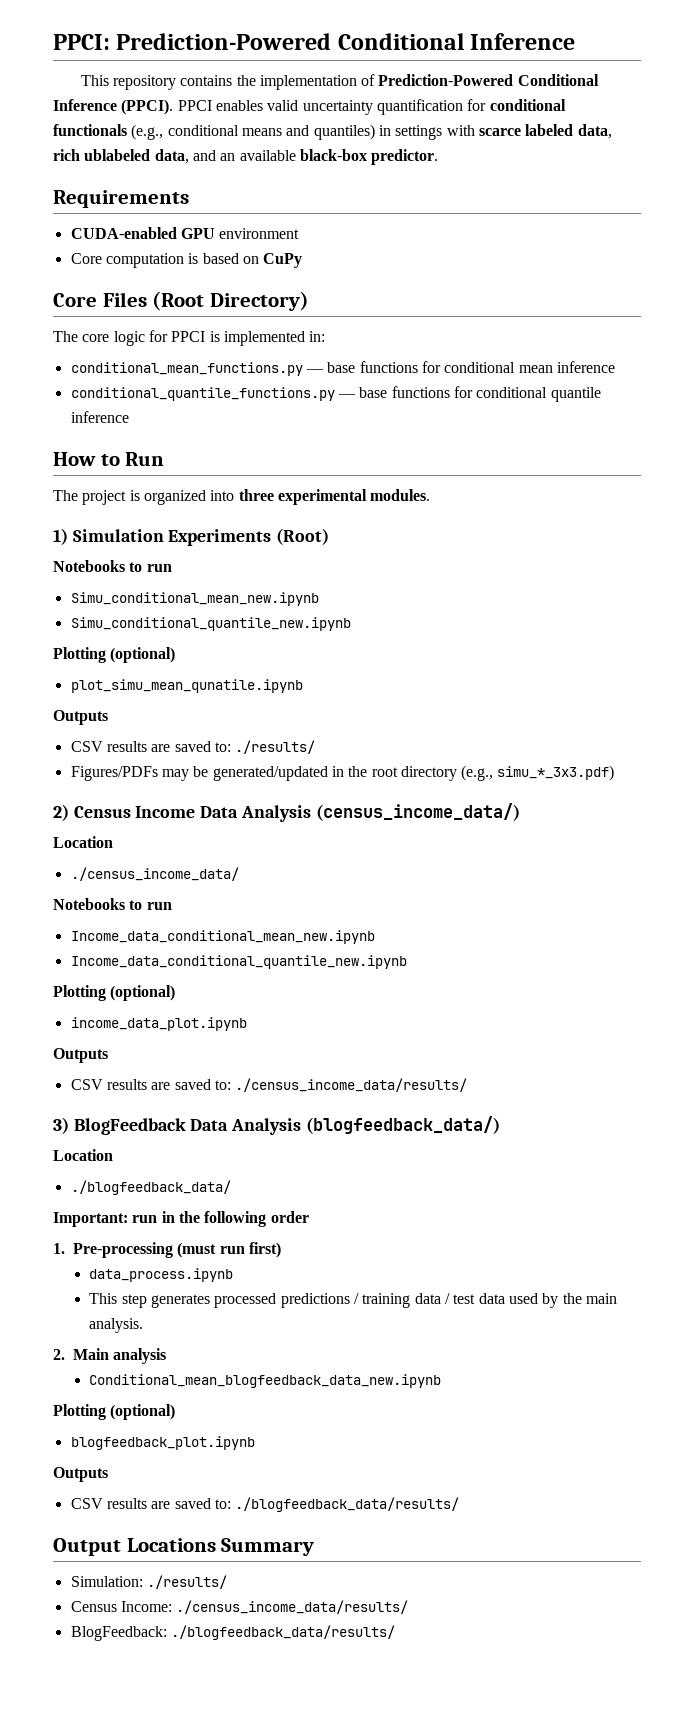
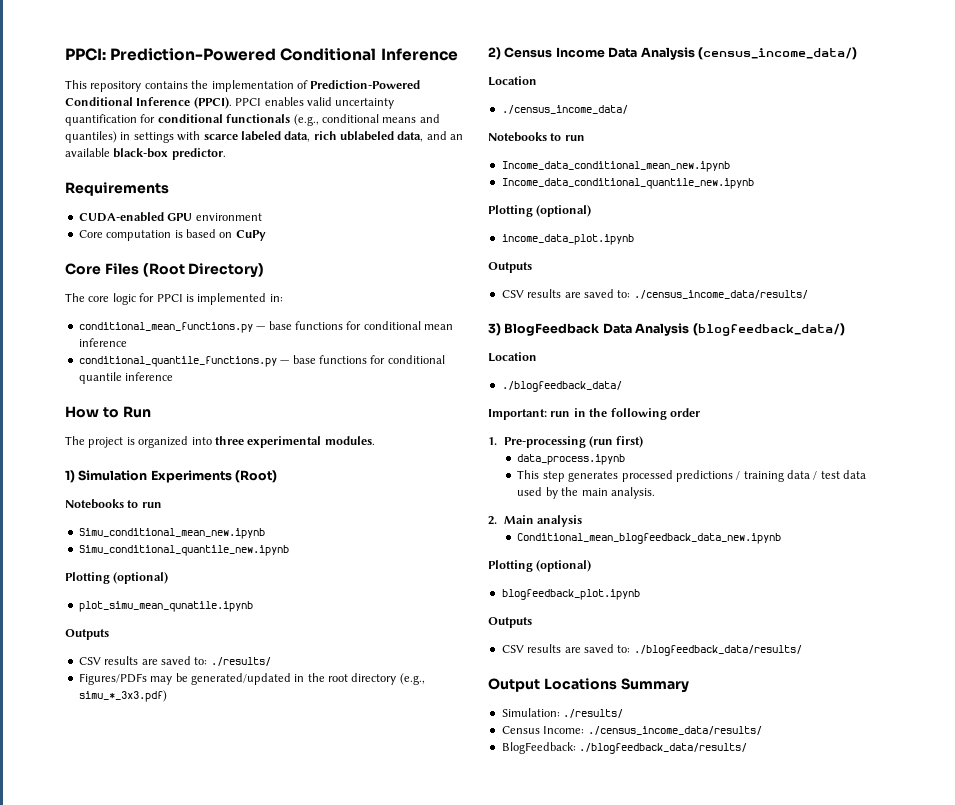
[177,1242,245,1258] (must run -> [589,436,614,448] (run

